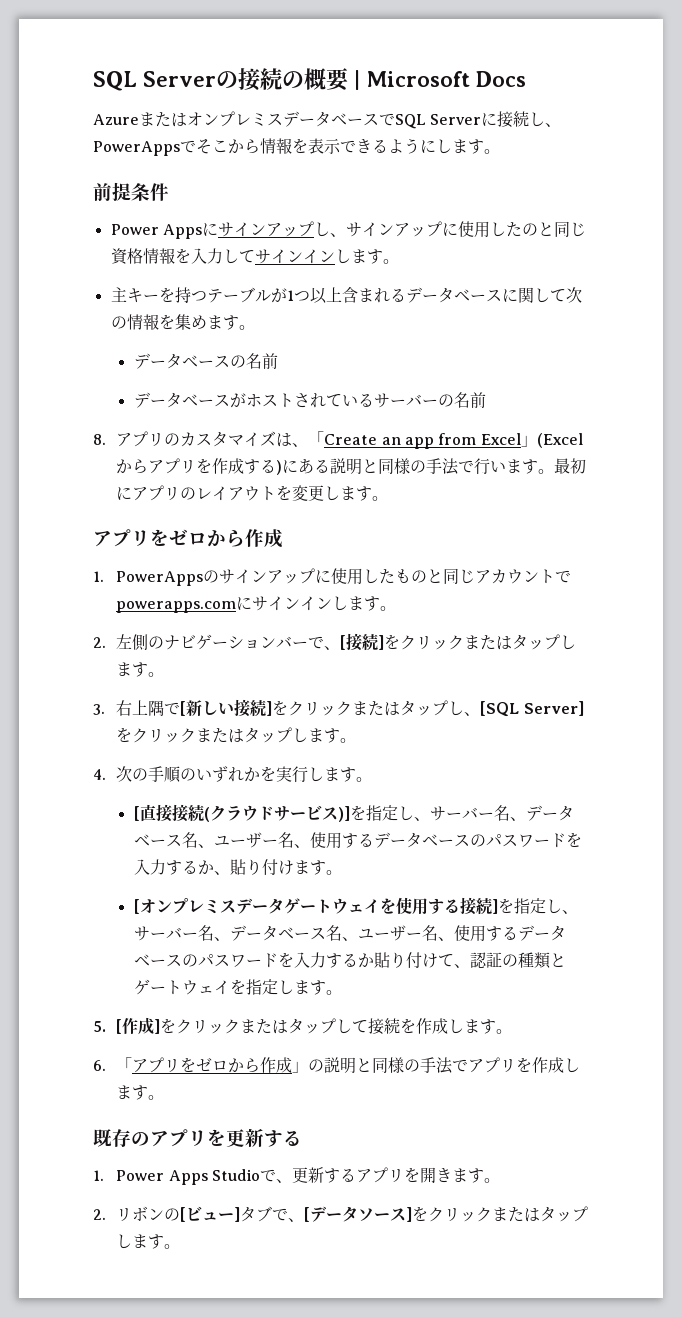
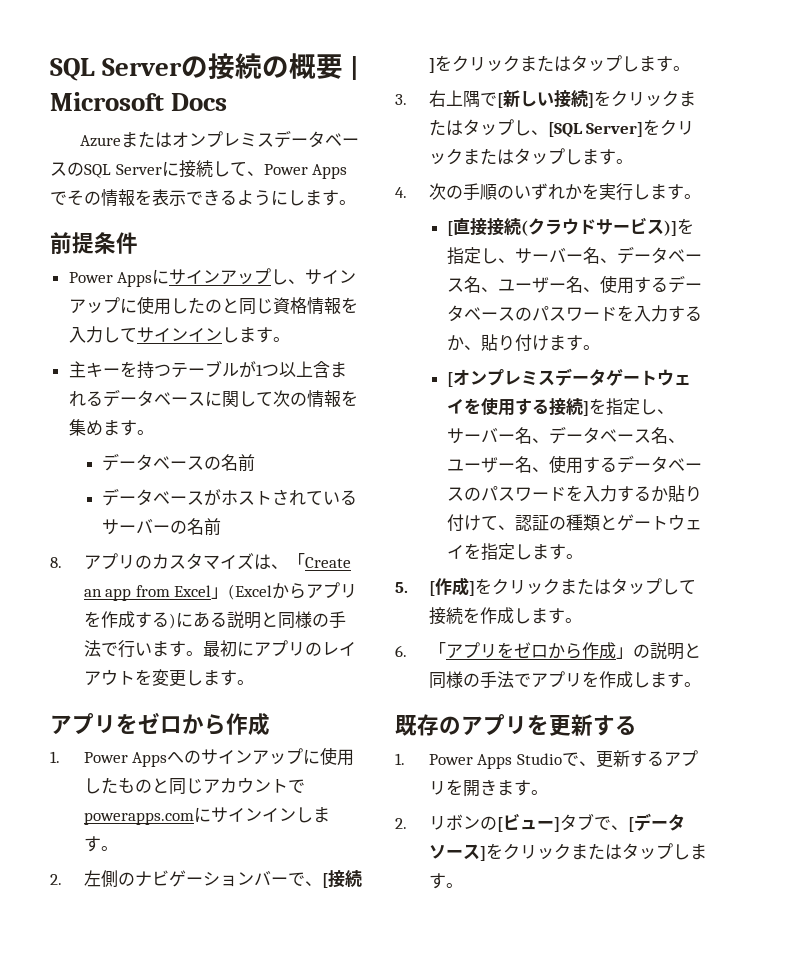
[379,113,395,126] で -> [67,162,84,176] の
[545,123,562,127] [93,139,260,156] 、PowerAppsでそこから -> [229,162,348,179] [50,190,101,206] て、Power Appsでその
[116,571,204,586] PowerApps -> [83,751,185,767] Power Appsへ

